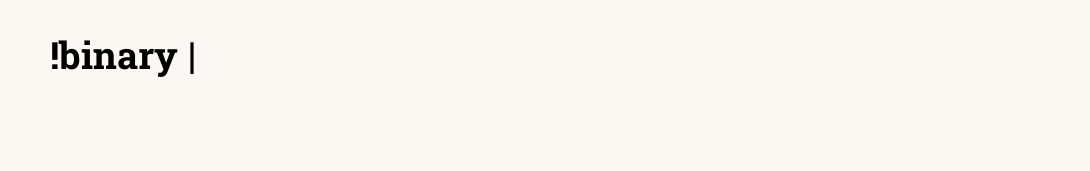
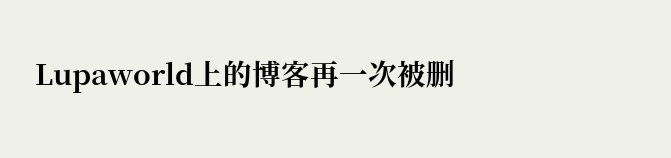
[50,40,197,78] !binary | -> [35,59,455,93] Lupaworld上的博客再一次被删

